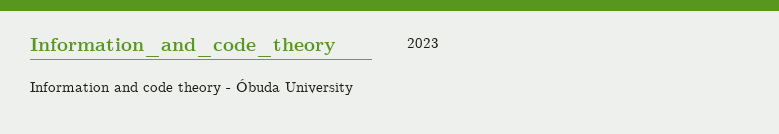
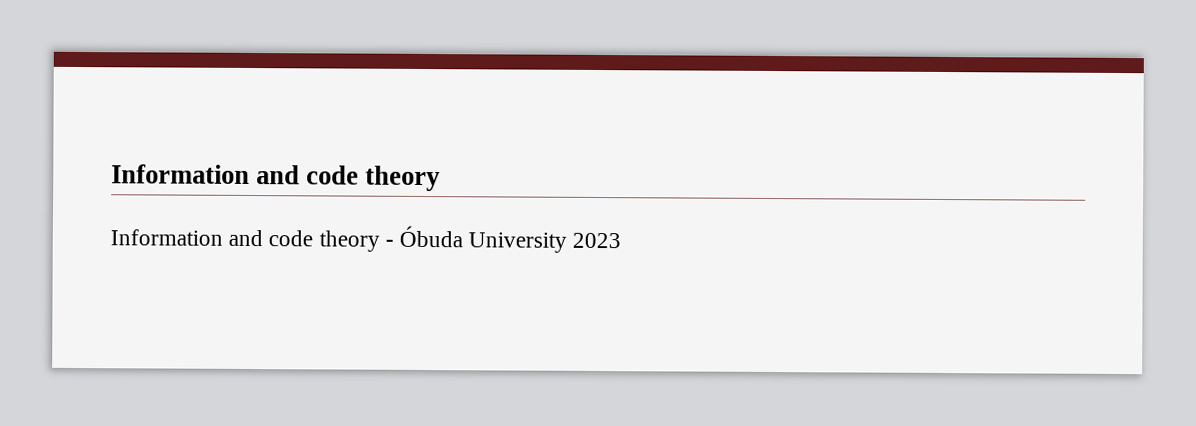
[30,38,336,57] Information_and_code_theory -> [111,164,441,192] Information and code theory

